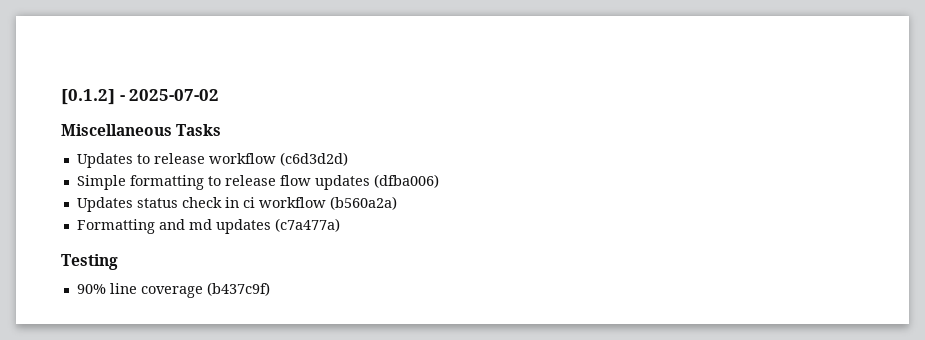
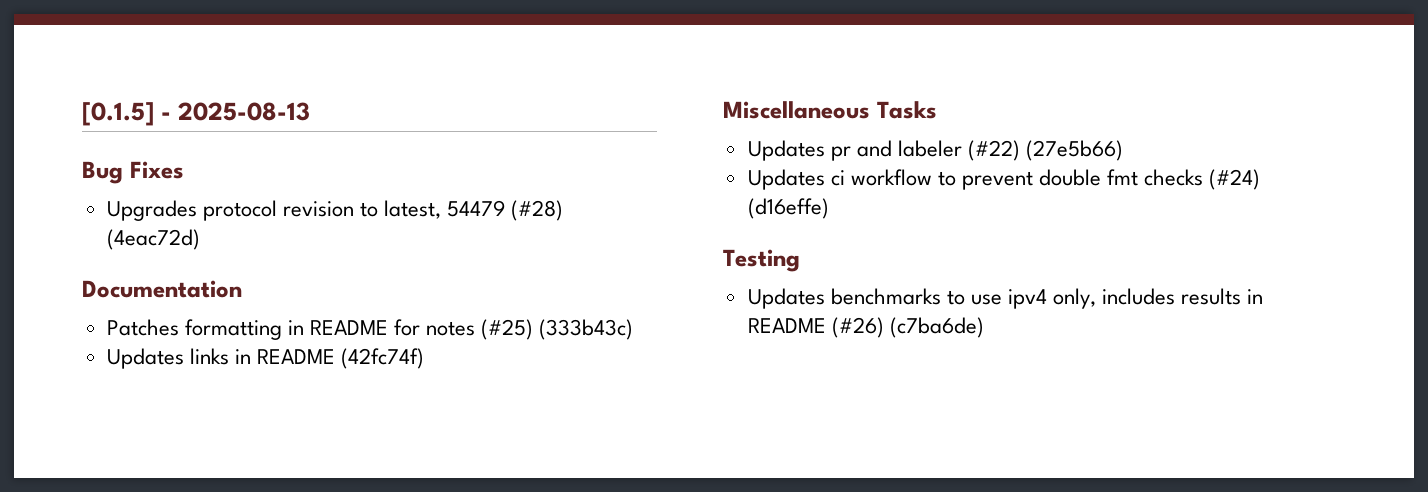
[61,89,220,105] [61,124,222,136] [76,152,348,168] [76,174,439,190] [76,196,397,212] [76,218,340,234] [61,254,118,270] [76,282,270,298] [0.1.2] - 2025-07-02 // Miscellaneous Tasks // Updates to release workflow (c6d3d2d) // Simple formatting to release flow updates (dfba006) // Updates status check in ci workflow (b560a2a) // Formatting and md updates (c7a477a) // Testing // 90% line coverage (b437c9f) -> [82,102,311,126] [82,161,184,184] [106,200,564,221] [106,229,200,250] [82,280,242,298] [106,319,634,340] [106,348,425,369] [723,101,937,119] [747,140,1124,161] [747,169,1261,190] [747,198,829,219] [723,249,800,272] [747,288,1264,309] [747,317,984,338] [0.1.5] - 2025-08-13 // Bug Fixes // Upgrades protocol revision to latest, 54479 (#28) (4eac72d) // Documentation // Patches formatting in README for notes (#25) (333b43c) // Updates links in README (42fc74f) // Miscellaneous Tasks // Updates pr and labeler (#22) (27e5b66) // Updates ci workflow to prevent double fmt checks (#24) (d16effe) // Testing // Updates benchmarks to use ipv4 only, includes results in README (#26) (c7ba6de)

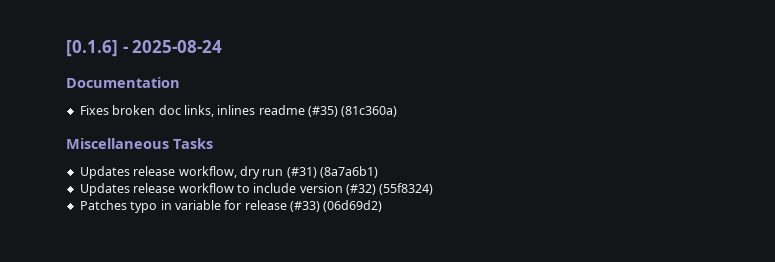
[82,102,311,126] [82,161,184,184] [106,200,564,221] [106,229,200,250] [82,280,242,298] [106,319,634,340] [106,348,425,369] [723,101,937,119] [747,140,1124,161] [747,169,845,190] [0.1.5] - 2025-08-13 // Bug Fixes // Upgrades protocol revision to latest, 54479 (#28) (4eac72d) // Documentation // Patches formatting in README for notes (#25) (333b43c) // Updates links in README (42fc74f) // Miscellaneous Tasks // Updates pr and labeler (#22) (27e5b66) // Updates ci -> [66,40,223,57] [66,77,180,88] [79,105,398,117] [66,138,213,149] [79,166,378,179] [79,183,176,196] [0.1.6] - 2025-08-24 // Documentation // Fixes broken doc links, inlines readme (#35) (81c360a) // Miscellaneous Tasks // Updates release workflow, dry run (#31) (8a7a6b1) // Updates release
[962,169,1261,190] [747,198,829,219] [723,249,800,272] [747,288,1264,309] [747,317,984,338] prevent double fmt checks (#24) (d16effe) // Testing // Updates benchmarks to use ipv4 only, includes results in README (#26) (c7ba6de) -> [253,183,434,195] [79,200,383,213] include version (#32) (55f8324) // Patches typo in variable for release (#33) (06d69d2)

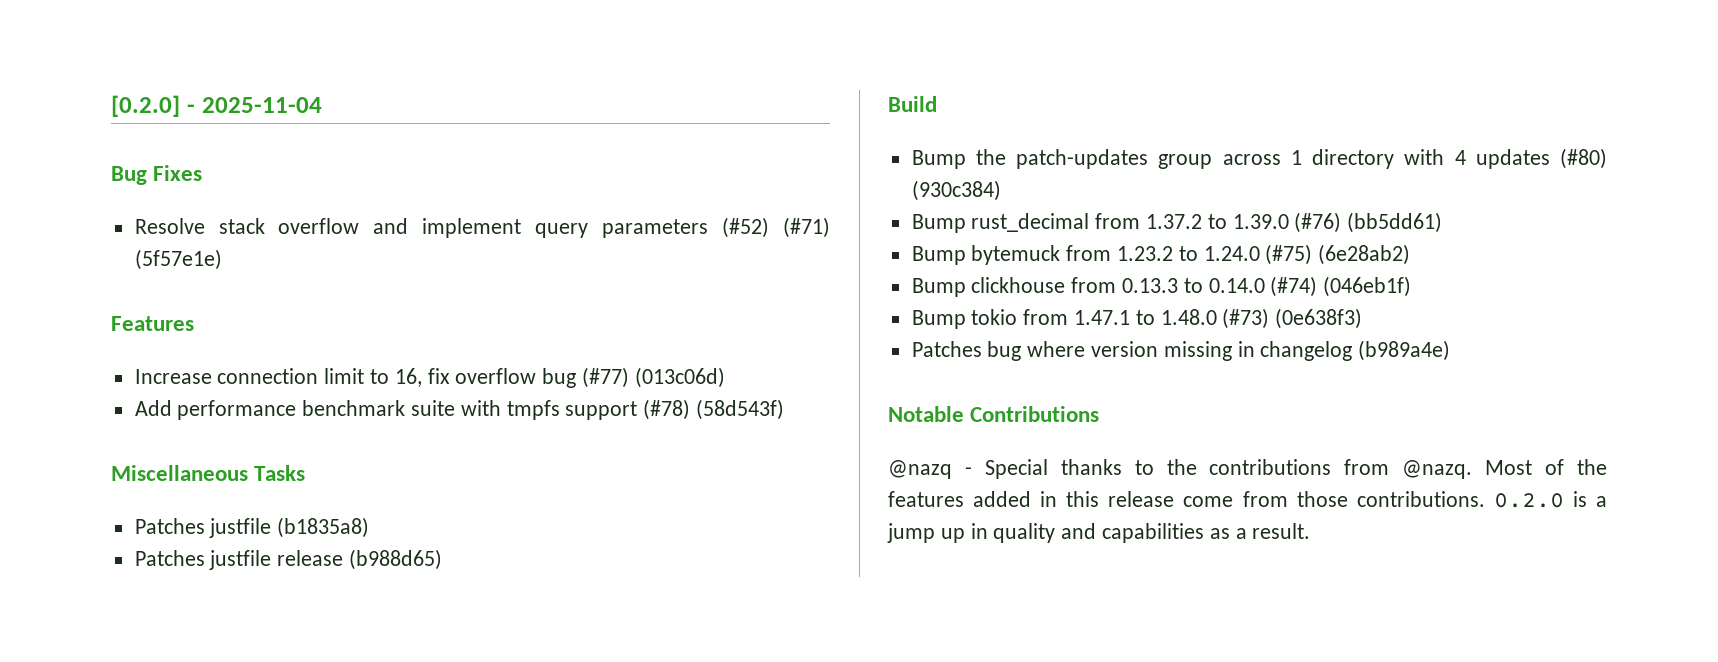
[66,40,223,57] [66,77,180,88] [79,105,398,117] [66,138,213,149] [79,166,378,179] [79,183,434,196] [79,200,383,213] [0.1.6] - 2025-08-24 // Documentation // Fixes broken doc links, inlines readme (#35) (81c360a) // Miscellaneous Tasks // Updates release workflow, dry run (#31) (8a7a6b1) // Updates release workflow to include version (#32) (55f8324) // Patches typo in variable for release (#33) (06d69d2) -> [111,95,322,117] [111,165,203,185] [134,217,830,238] [134,249,222,270] [111,316,194,331] [134,367,725,388] [134,399,785,420] [111,465,306,481] [134,517,370,538] [134,549,443,570] [888,96,937,112] [911,148,1607,169] [911,180,1001,201] [911,212,1443,233] [911,244,1411,265] [911,276,1412,297] [911,308,1363,329] [911,340,1451,361] [888,406,1100,422] [888,459,1607,479] [888,491,1607,508] [887,523,1311,543] [0.2.0] - 2025-11-04 // Bug Fixes // Resolve stack overflow and implement query parameters (#52) (#71) (5f57e1e) // Features // Increase connection limit to 16, fix overflow bug (#77) (013c06d) // Add performance benchmark suite with tmpfs support (#78) (58d543f) // Miscellaneous Tasks // Patches justfile (b1835a8) // Patches justfile release (b988d65) // Build // Bump the patch-updates group across 1 directory with 4 updates (#80) (930c384) // Bump rust_decimal from 1.37.2 to 1.39.0 (#76) (bb5dd61) // Bump bytemuck from 1.23.2 to 1.24.0 (#75) (6e28ab2) // Bump clickhouse from 0.13.3 to 0.14.0 (#74) (046eb1f) // Bump tokio from 1.47.1 to 1.48.0 (#73) (0e638f3) // Patches bug where version missing in changelog (b989a4e) // Notable Contributions // @nazq - Special thanks to the contributions from @nazq. Most of the features added in this release come from those contributions. 0.2.0 is a jump up in quality and capabilities as a result.

